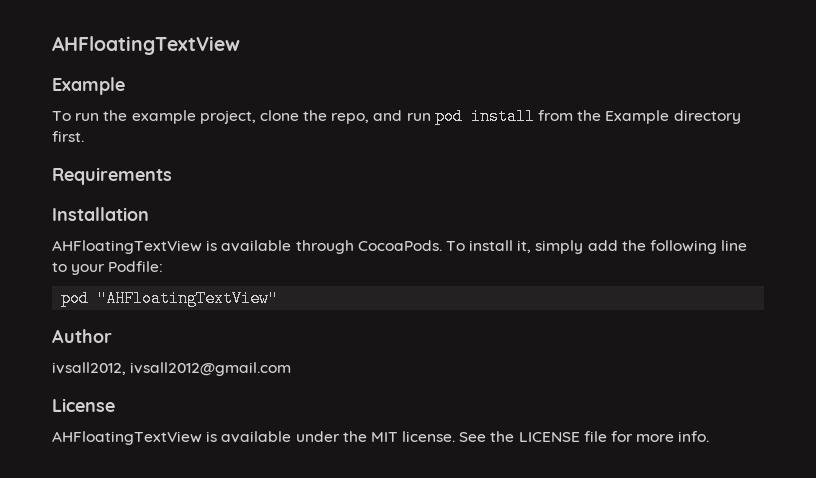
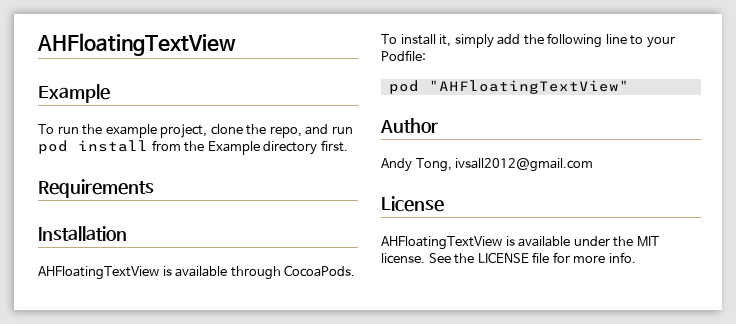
[52,362,126,375] ivsall2012, -> [381,158,452,172] Andy Tong,

